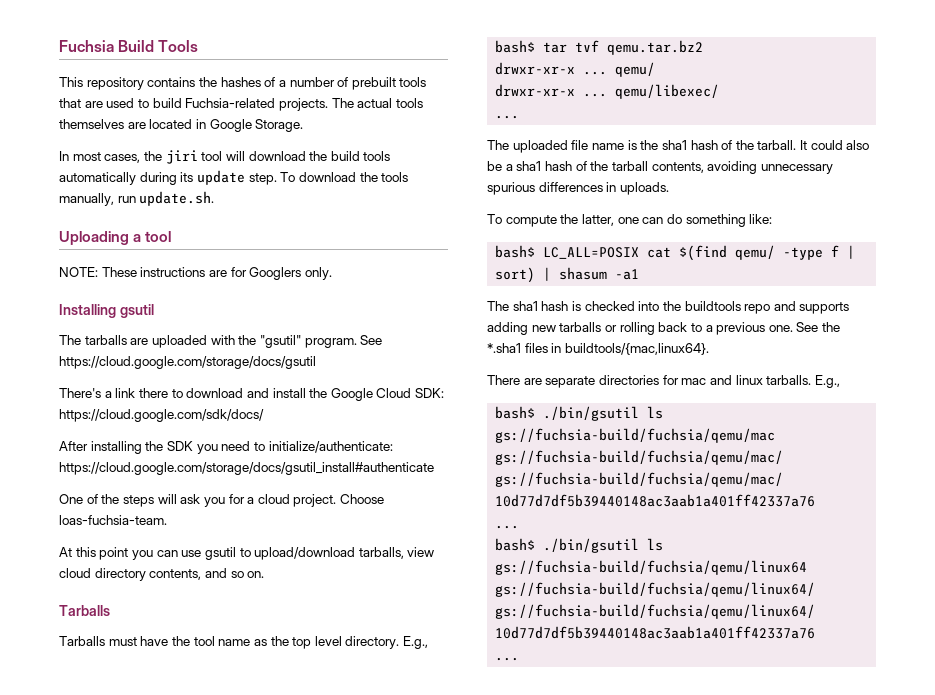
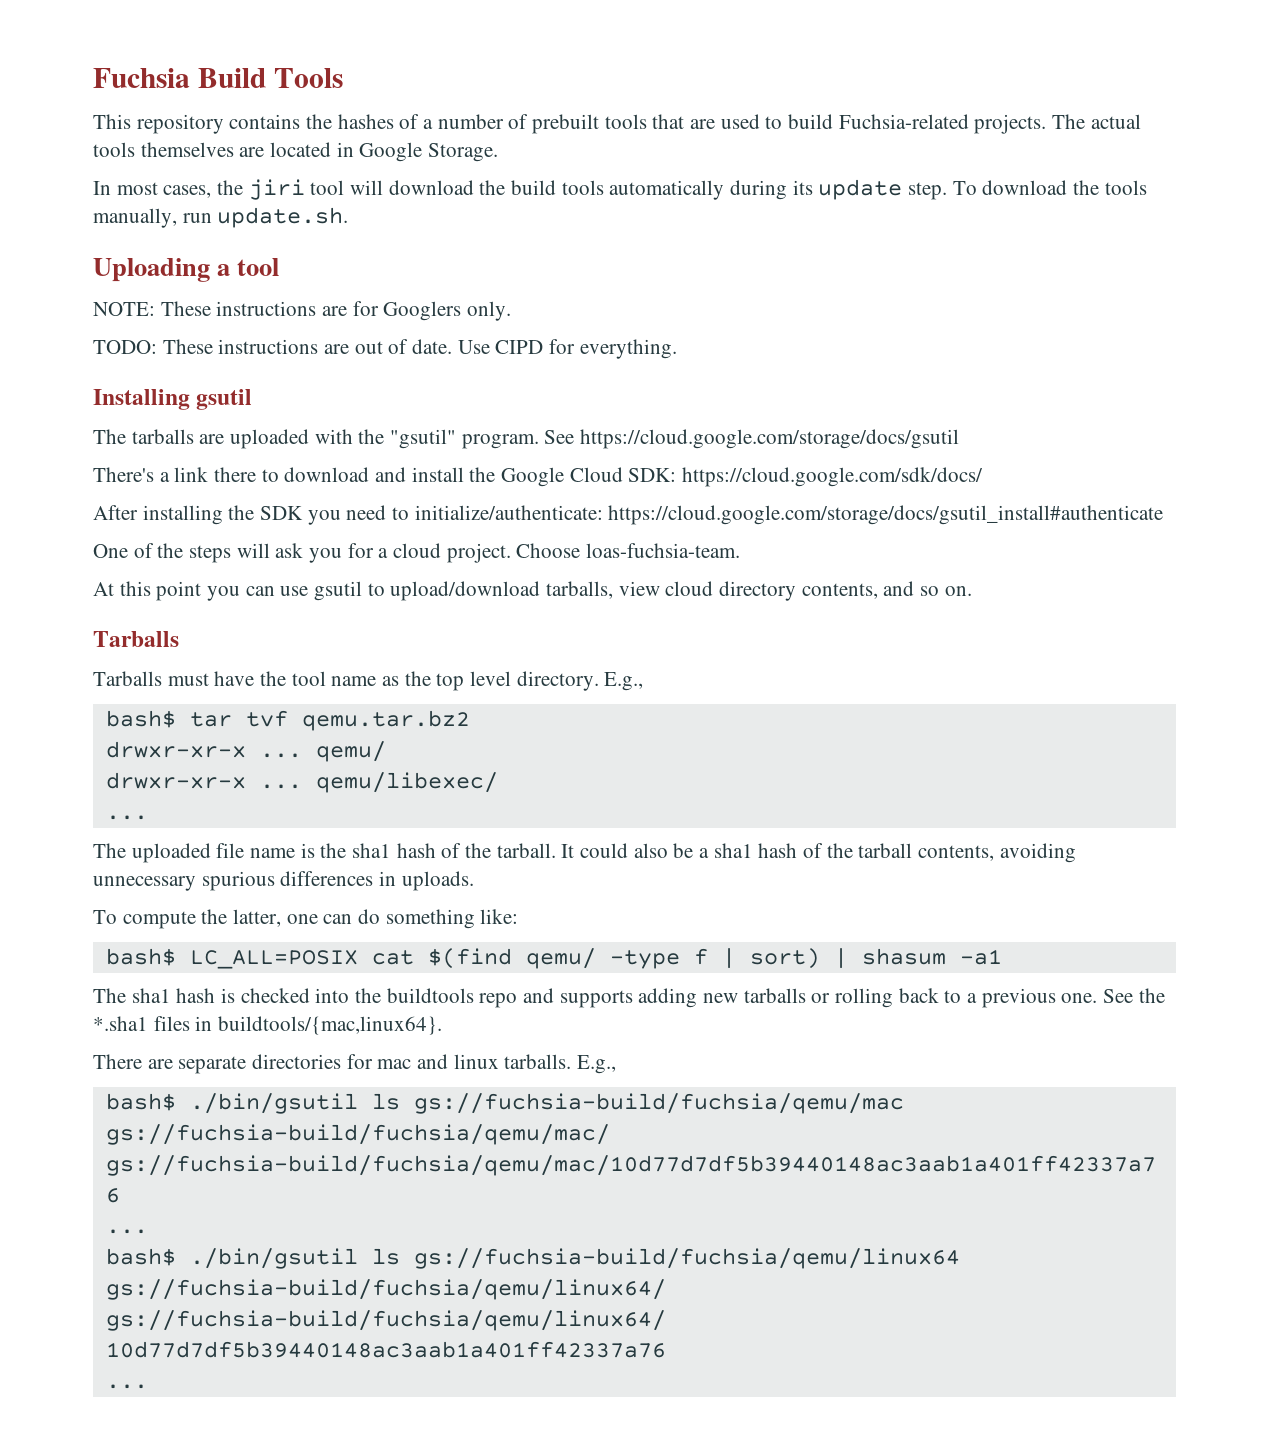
(332, 273) none -> [93,339,677,359] // TODO: These instructions are out of date. Use CIPD for everything.

